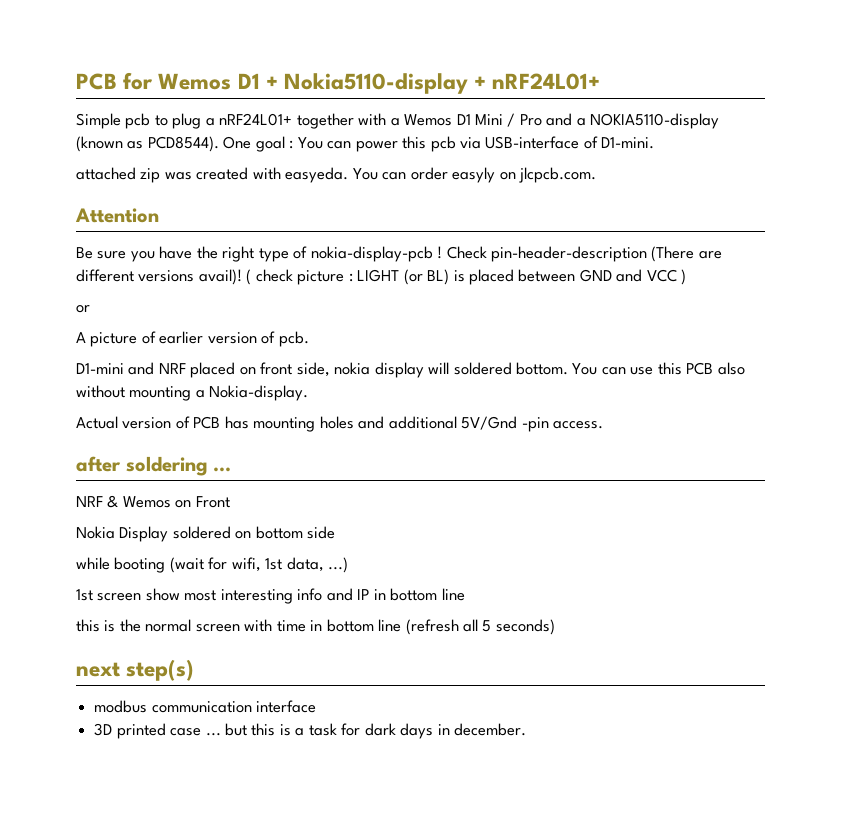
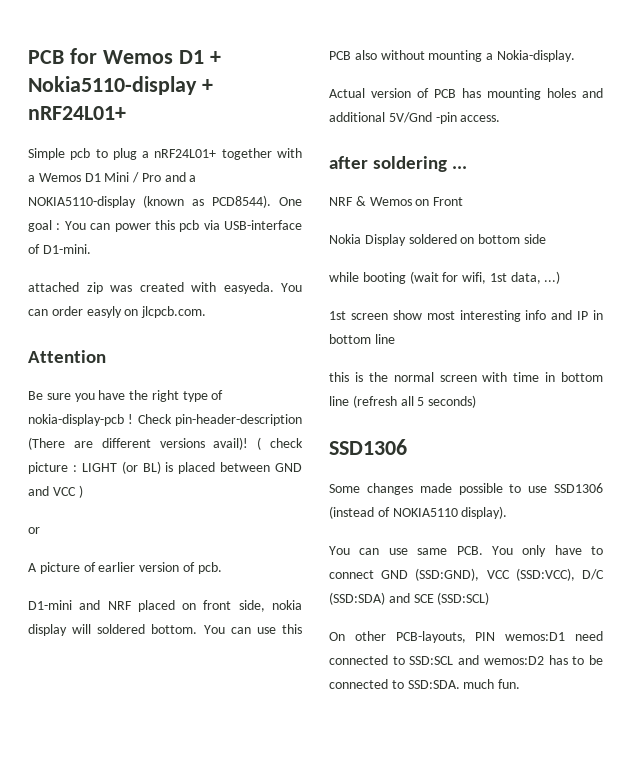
[76,659,195,681] [94,700,317,713] [94,723,527,739] next step(s) // modbus communication interface // 3D printed case ... but this is a task for dark days in december. -> [329,439,407,455] [329,483,603,495] [329,506,508,519] [329,545,603,557] [329,568,604,581] [329,592,490,605] [329,631,603,643] [329,655,603,665] [329,679,521,689] SSD1306 // Some changes made possible to use SSD1306 (instead of NOKIA5110 display). // You can use same PCB. You only have to connect GND (SSD:GND), VCC (SSD:VCC), D/C (SSD:SDA) and SCE (SSD:SCL) // On other PCB-layouts, PIN wemos:D1 need connected to SSD:SCL and wemos:D2 has to be connected to SSD:SDA. much fun.

